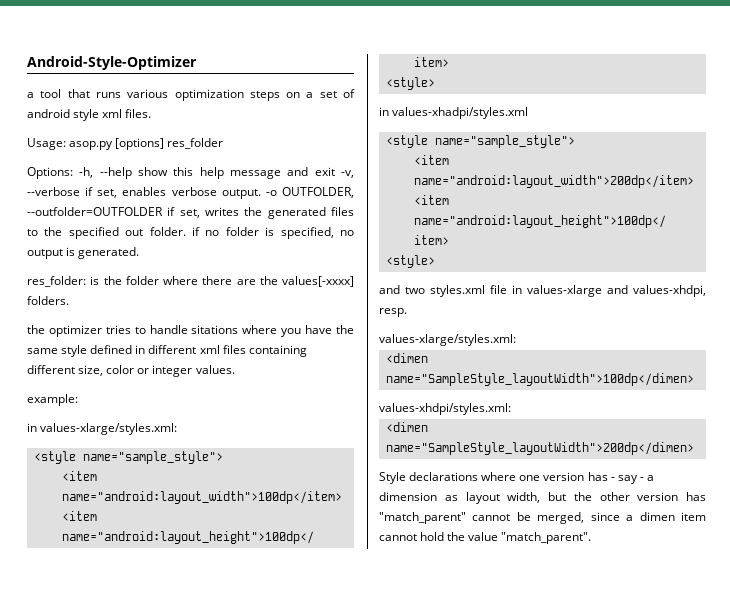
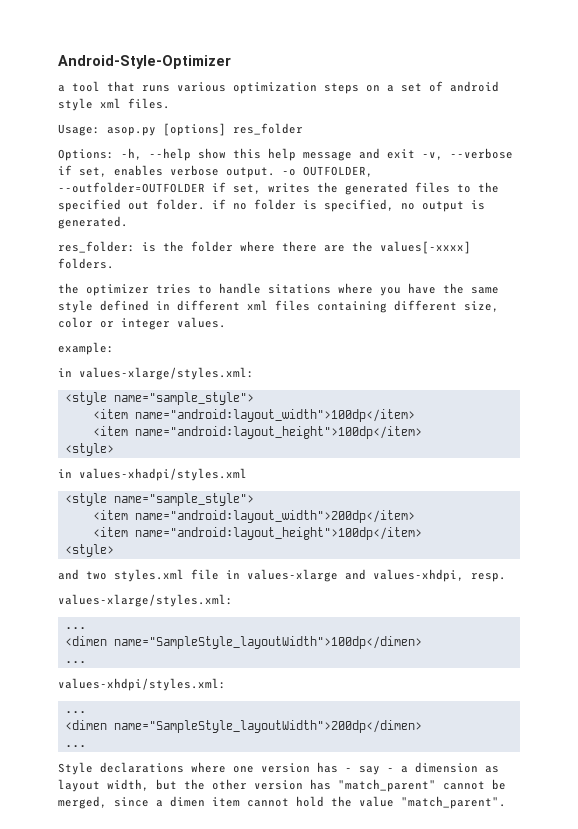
(516, 340) none -> [64,627,86,629] // ...
(694, 379) none -> [64,661,86,663] // ...
(511, 409) none -> [64,711,86,713] // ...
(694, 448) none -> [64,745,86,747] // ...

